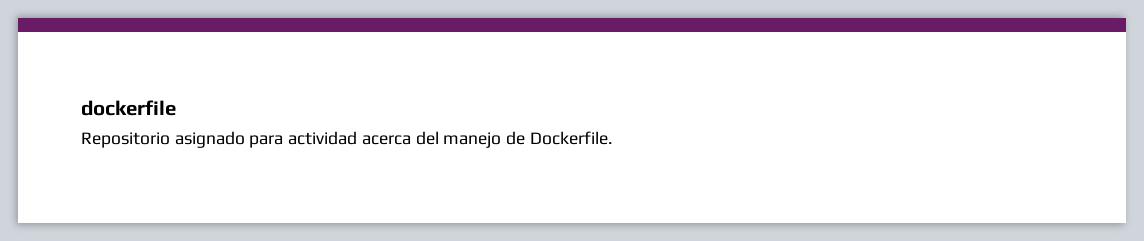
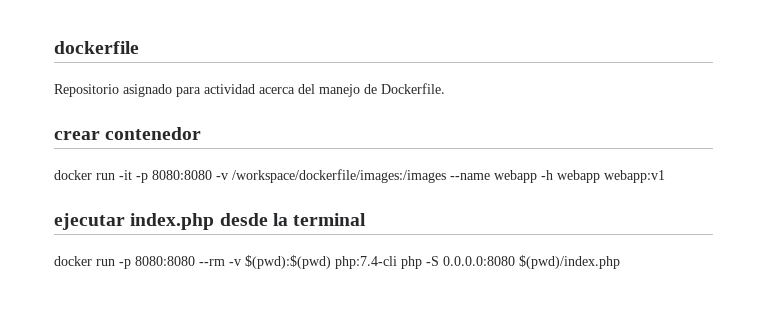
(612, 138) none -> [54,127,202,140] [54,169,665,183] [54,213,367,230] [54,255,620,269] // crear contenedor // docker run -it -p 8080:8080 -v /workspace/dockerfile/images:/images --name webapp -h webapp webapp:v1 // ejecutar index.php desde la terminal // docker run -p 8080:8080 --rm -v $(pwd):$(pwd) php:7.4-cli php -S 0.0.0.0:8080 $(pwd)/index.php

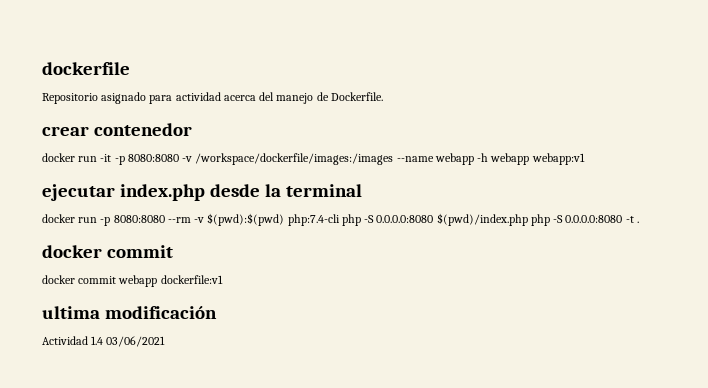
(620, 262) none -> [530,214,639,226] [42,245,173,258] [42,275,223,287] [42,306,217,319] [42,336,166,347] php -S 0.0.0.0:8080 -t . // docker commit // docker commit webapp dockerfile:v1 // ultima modificación // Actividad 1.4 03/06/2021

